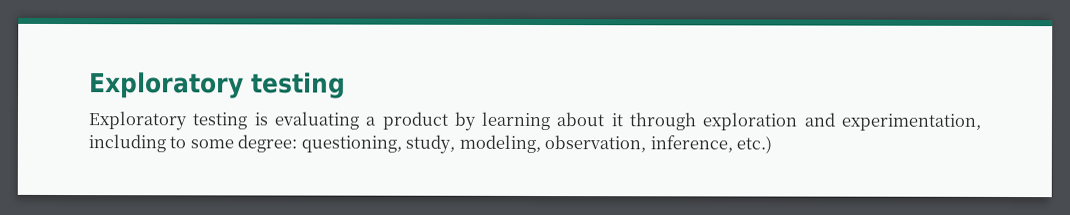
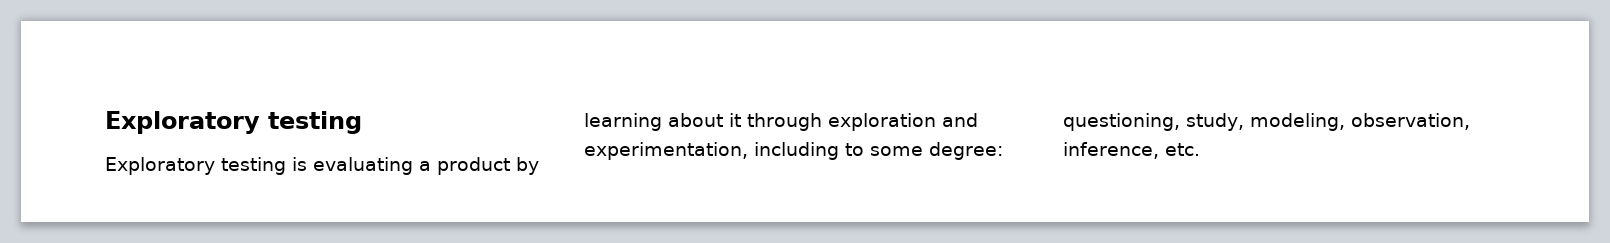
[736,135,773,154] etc.) -> [1165,143,1200,156] etc.

